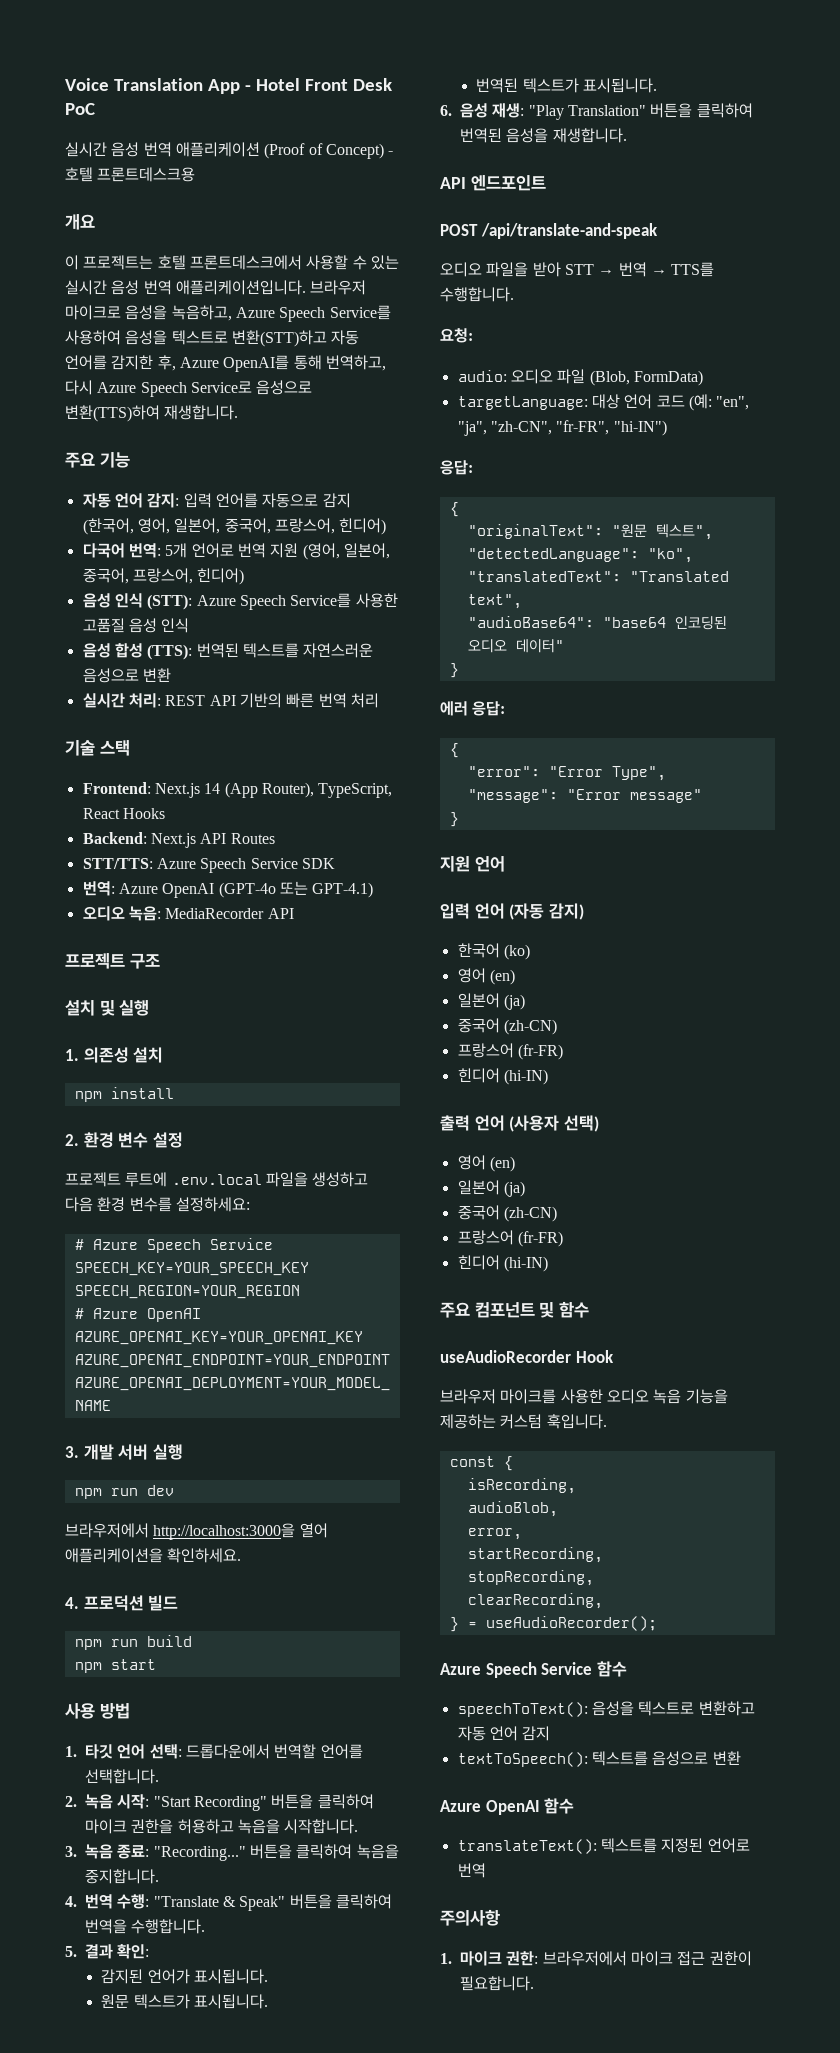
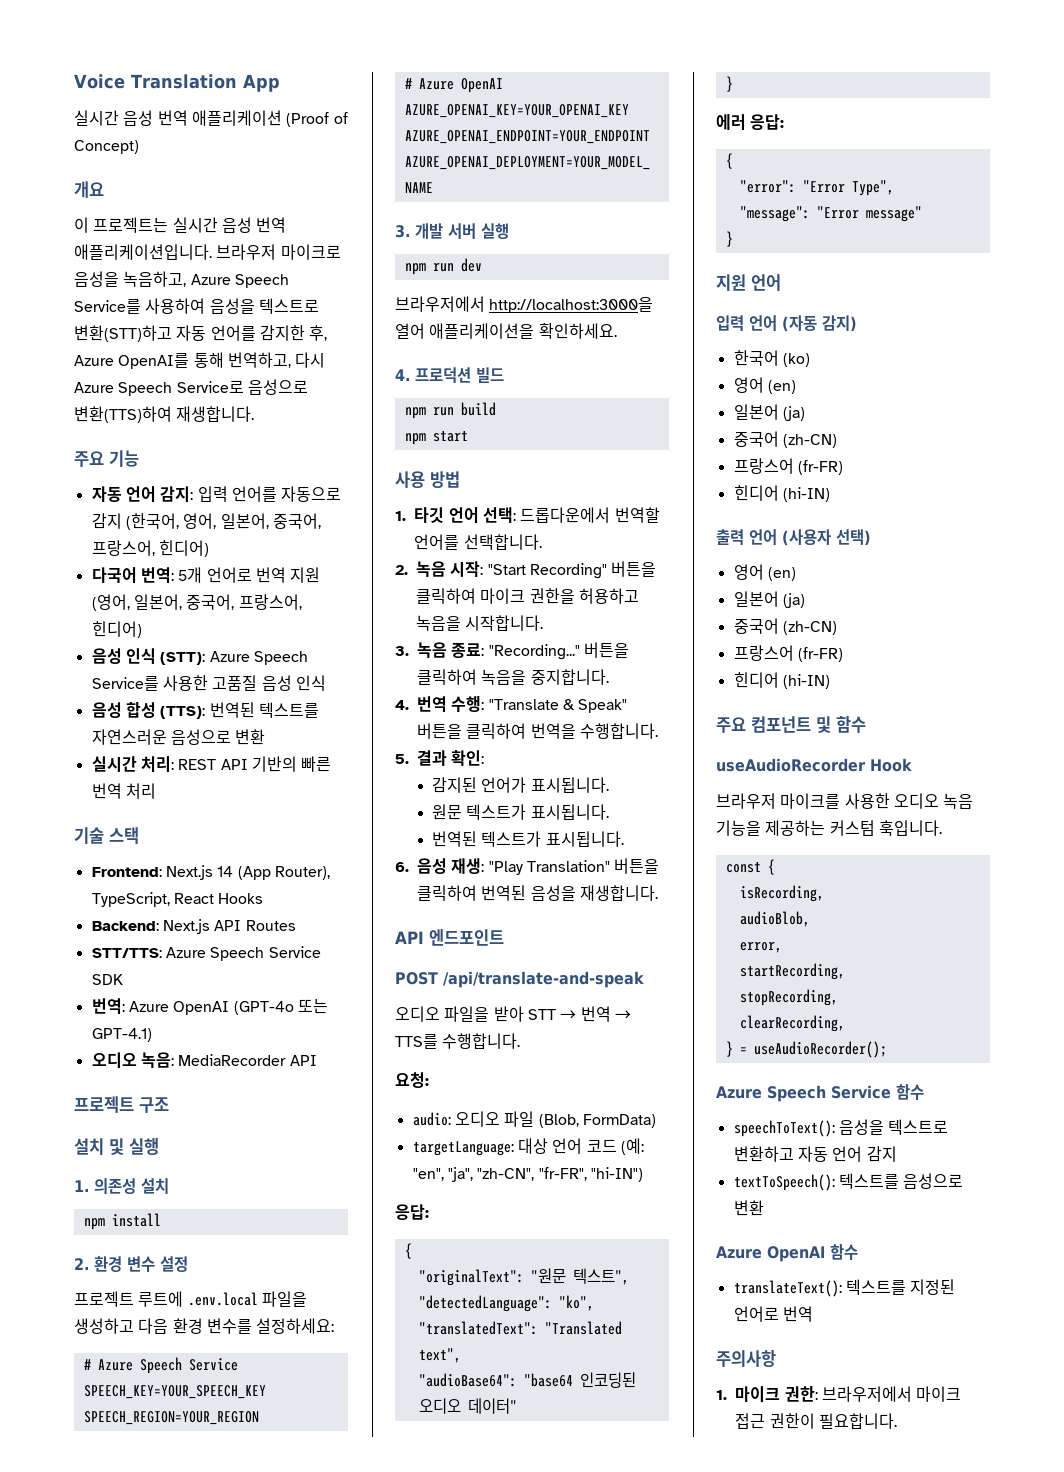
[244,78,392,91] [65,103,95,115] - Hotel Front Desk PoC -> (280, 83) none
[388,151,394,155] [65,167,196,182] - 호텔 프론트데스크용 -> (139, 147) none
[157,255,399,270] 호텔 프론트데스크에서 사용할 수 있는 -> (169, 225) none

